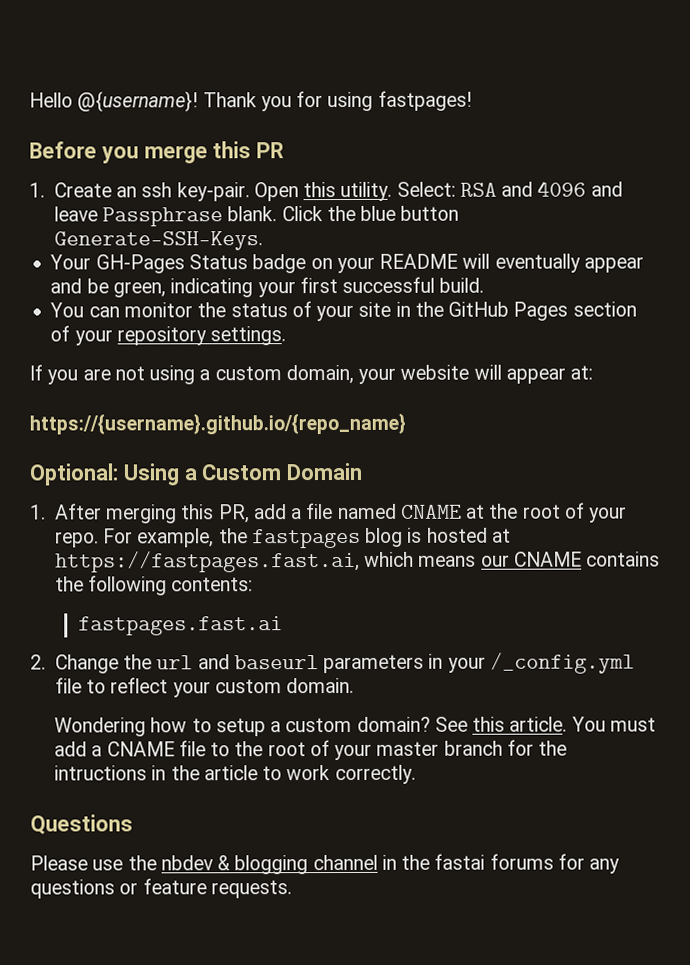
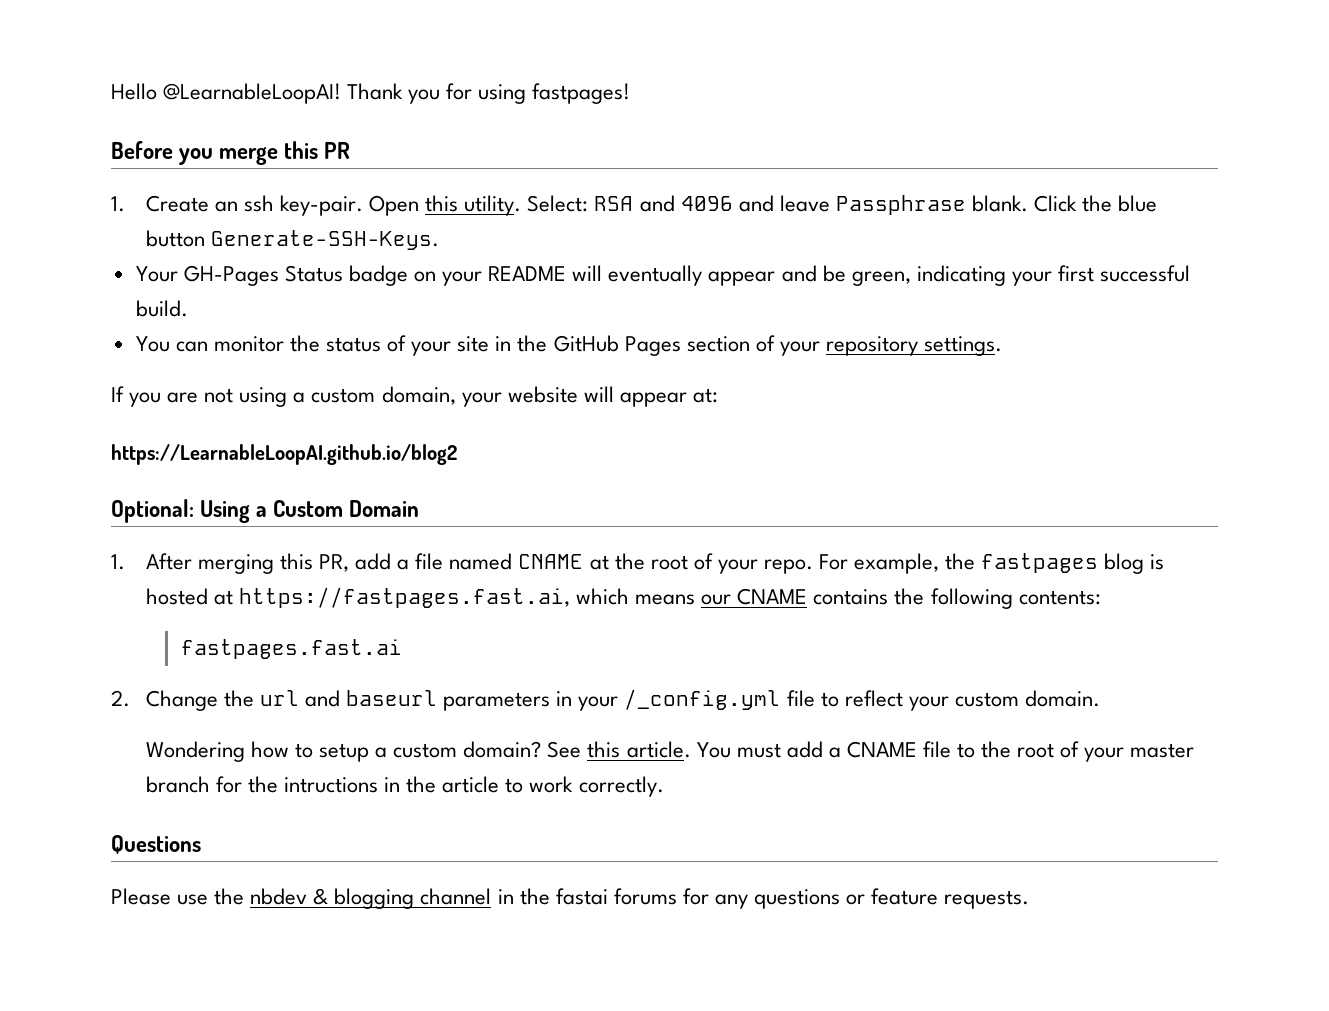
[77,91,199,113] @{username}! -> [163,83,342,104] @LearnableLoopAI!
[29,412,406,435] https://{username}.github.io/{repo_name} -> [111,444,457,465] https://LearnableLoopAI.github.io/blog2

